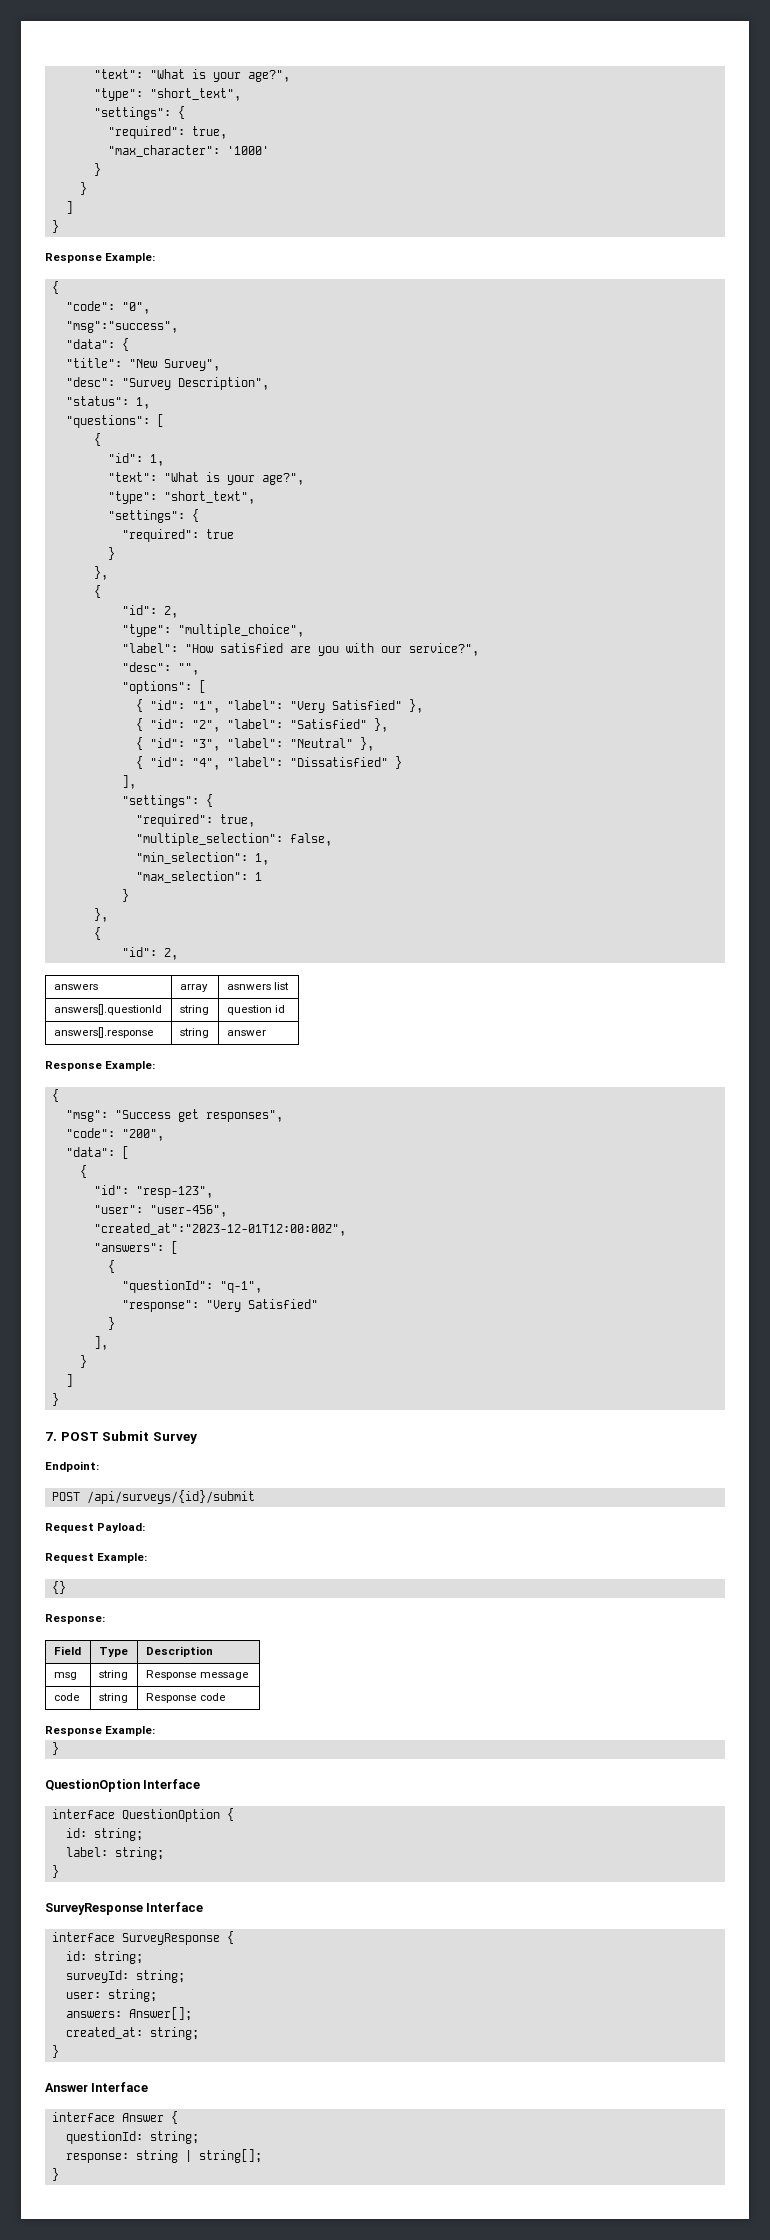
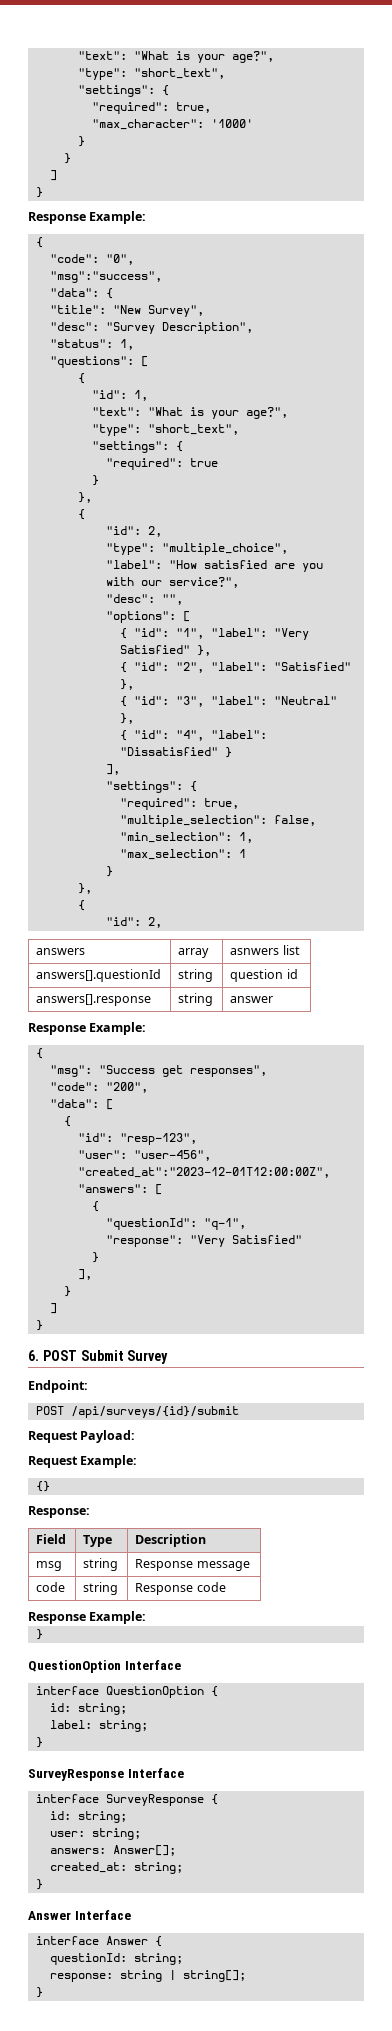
[45,1432,57,1441] 7. -> [28,1350,39,1361] 6.
[65,1970,185,1983] // surveyId: string; -> (127, 1817) none

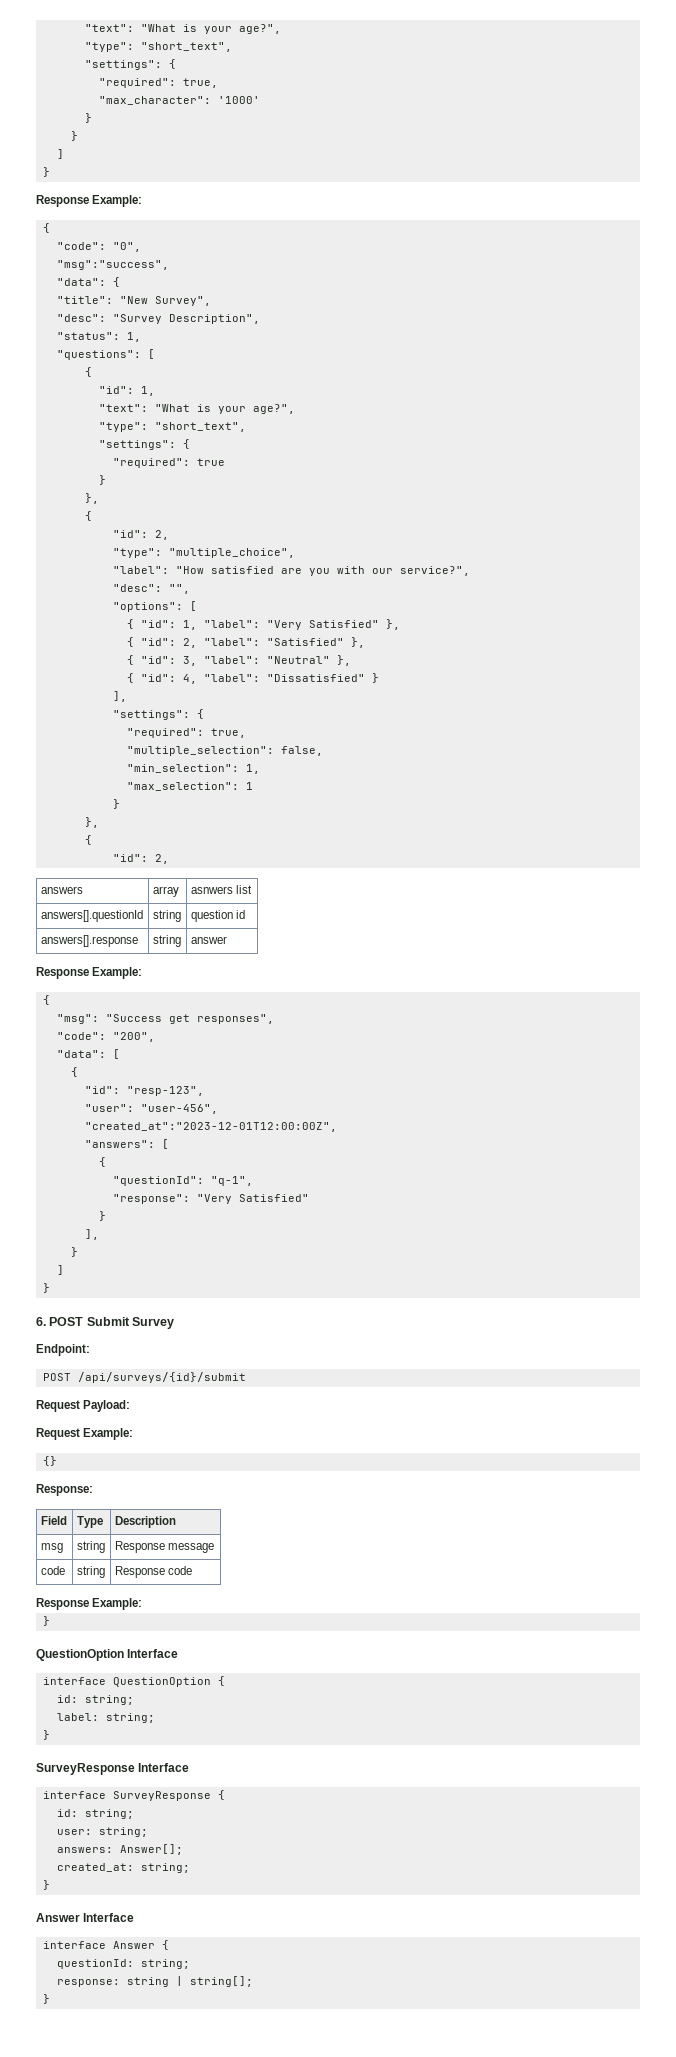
[175,628,204,639] "1", -> [182,620,197,630] 1,
[175,662,204,673] "2", -> [182,638,197,648] 2,
[175,696,204,707] "3", -> [182,656,197,666] 3,
[175,730,204,741] "4", -> [182,674,197,684] 4,

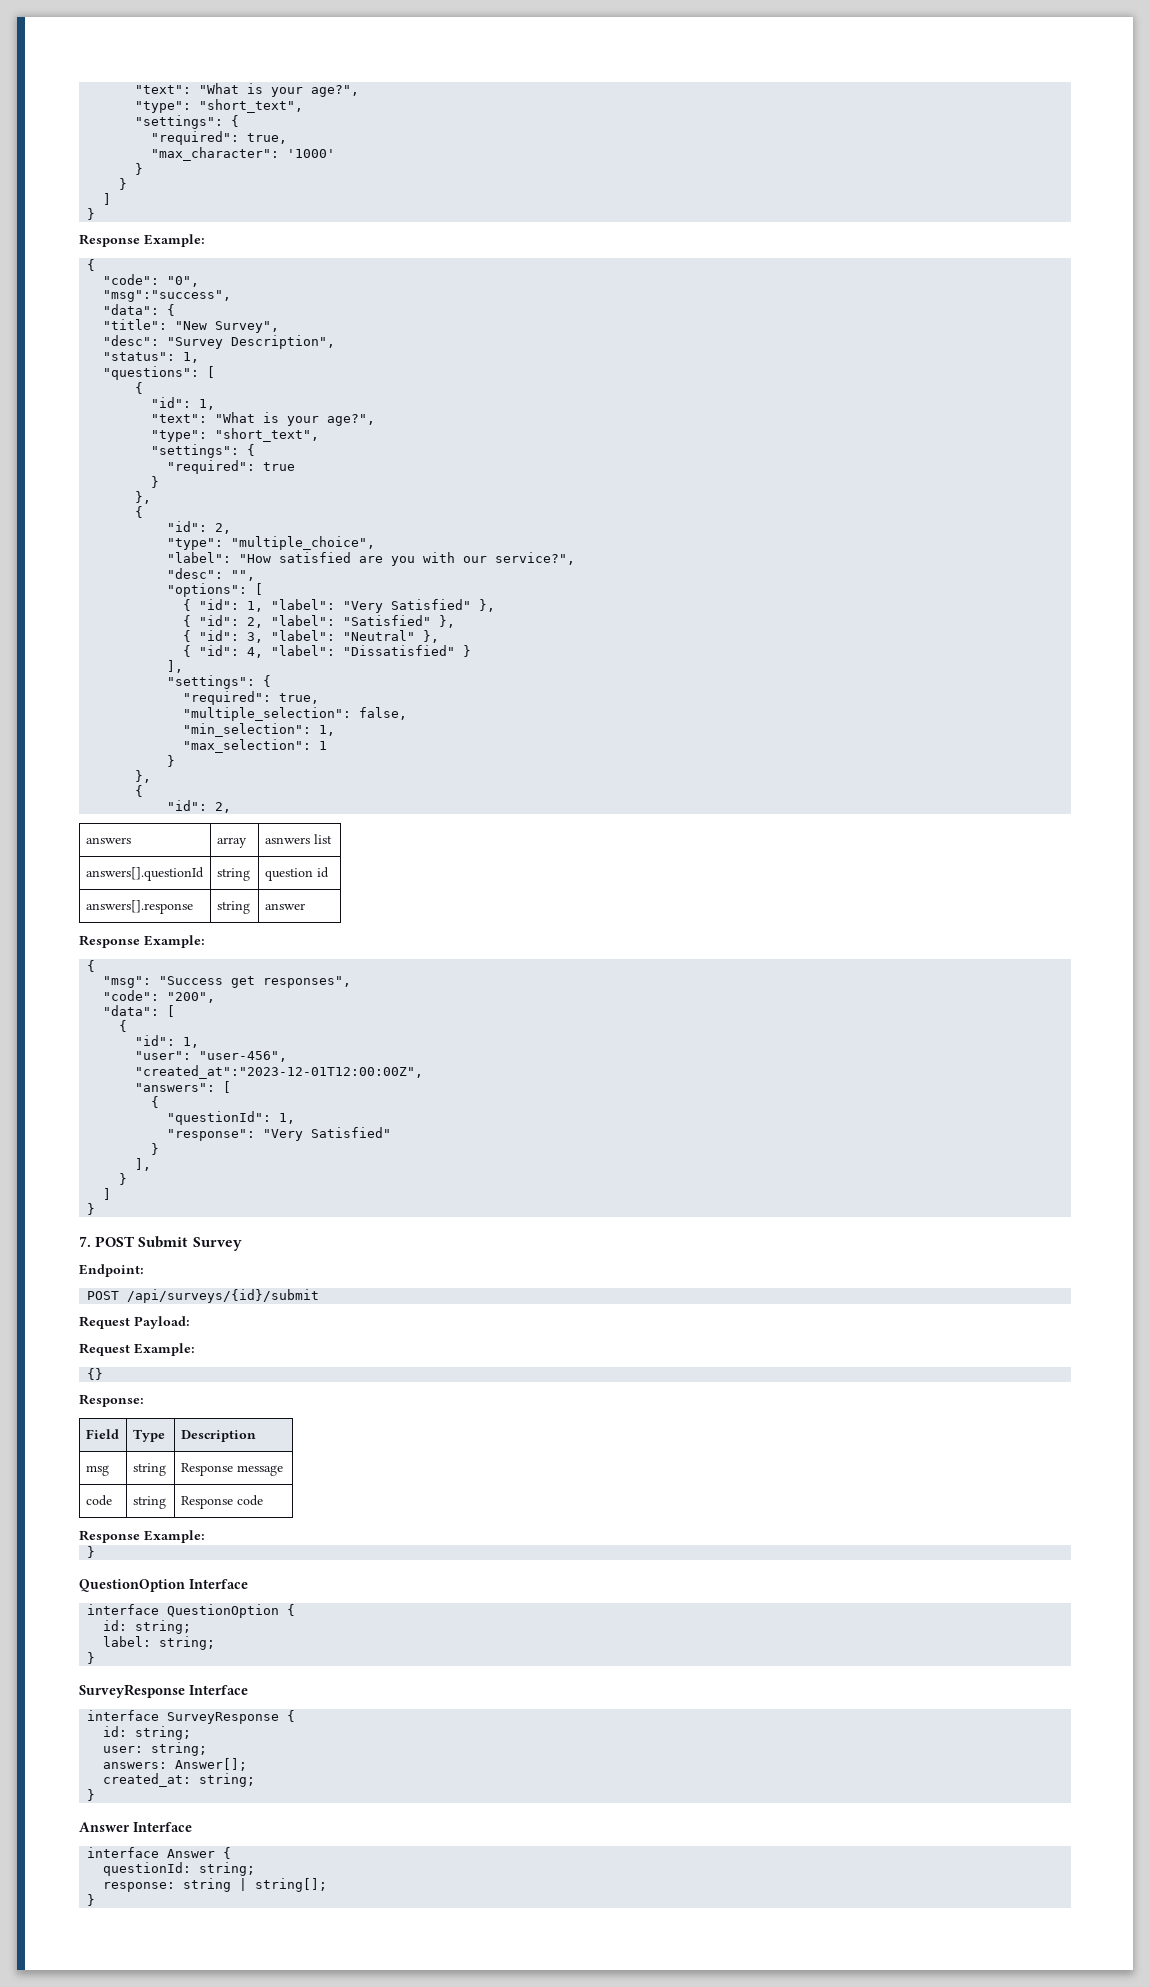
[126,1086,204,1096] "resp-123", -> [183,1037,200,1048] 1,
[210,1176,253,1186] "q-1", -> [279,1113,296,1124] 1,
[36,1317,46,1326] 6. -> [79,1236,91,1247] 7.

